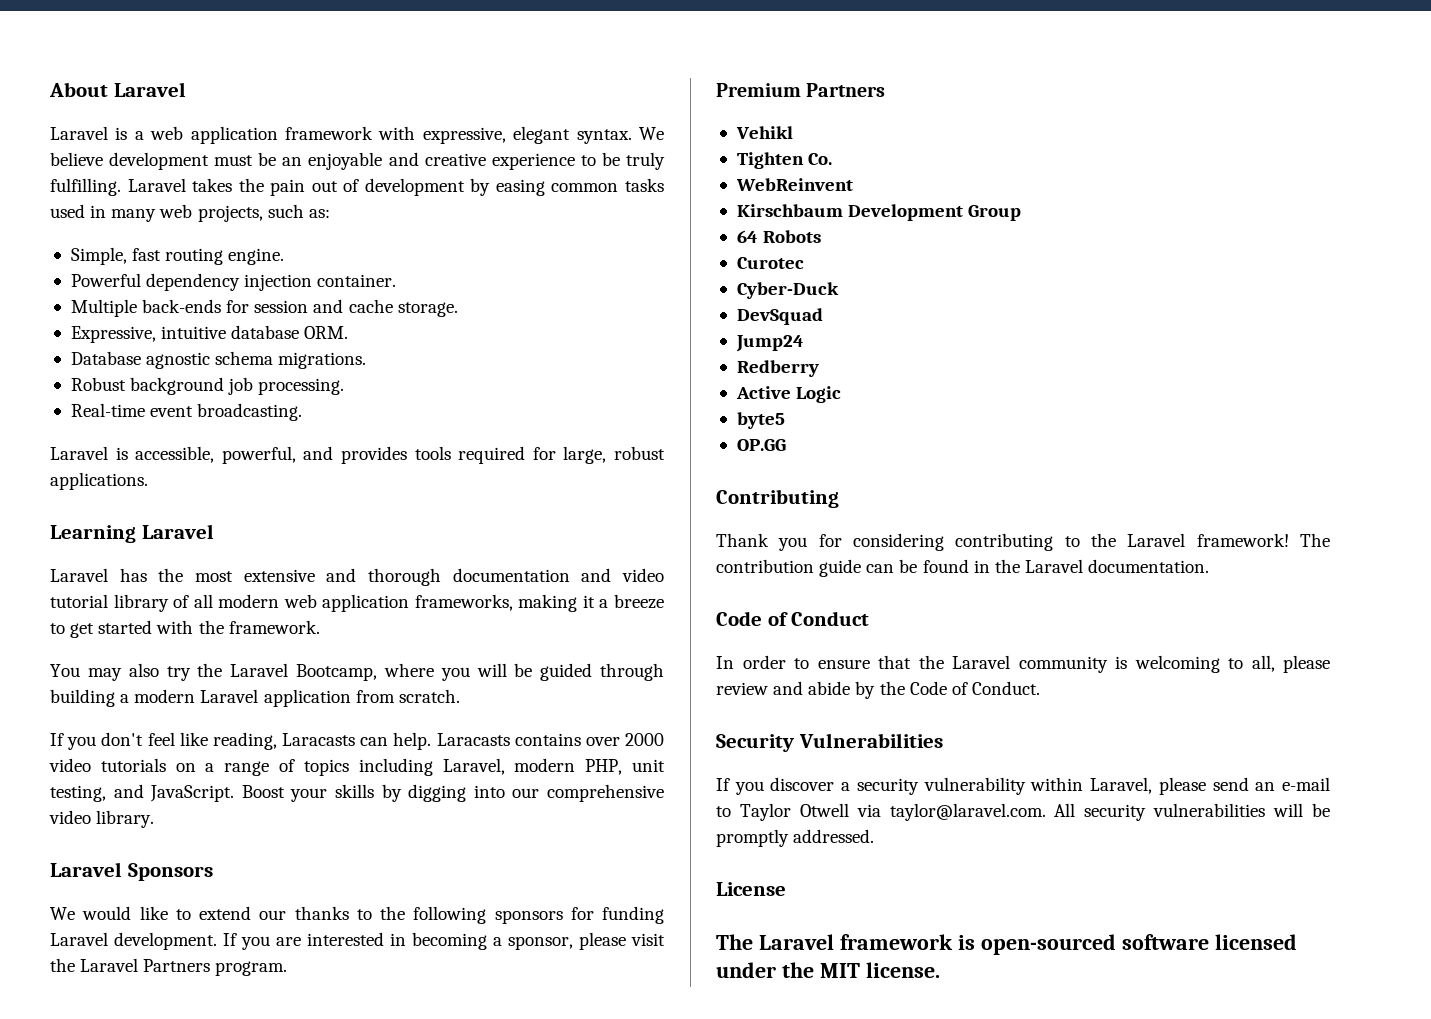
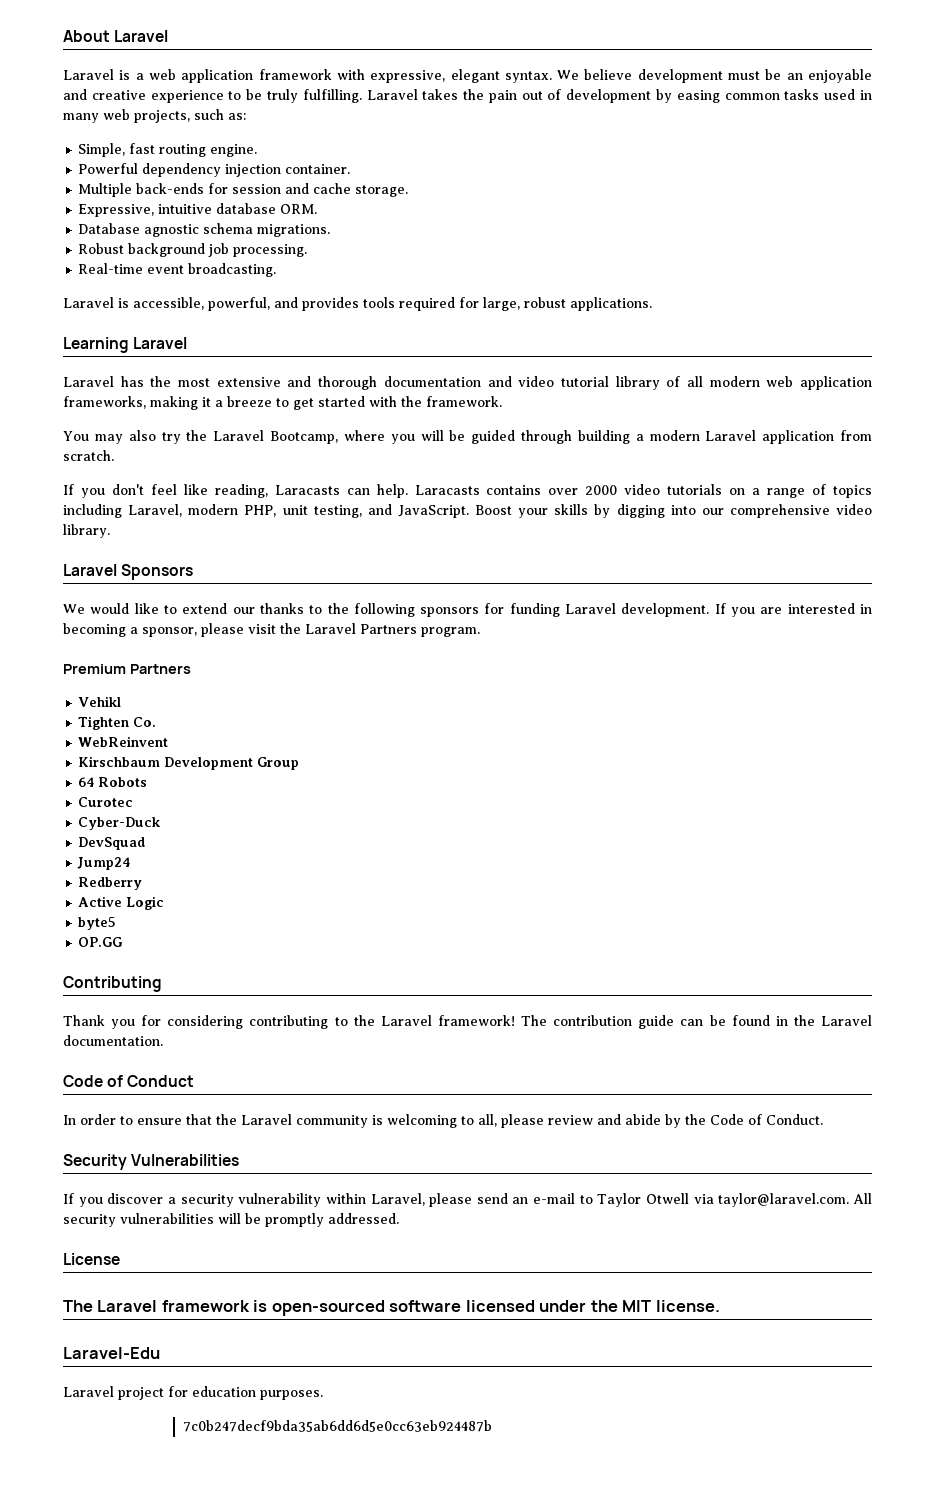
(940, 970) none -> [63,1347,160,1359] [63,1386,323,1400] [183,1420,493,1432] // Laravel-Edu // Laravel project for education purposes. // 7c0b247decf9bda35ab6dd6d5e0cc63eb924487b

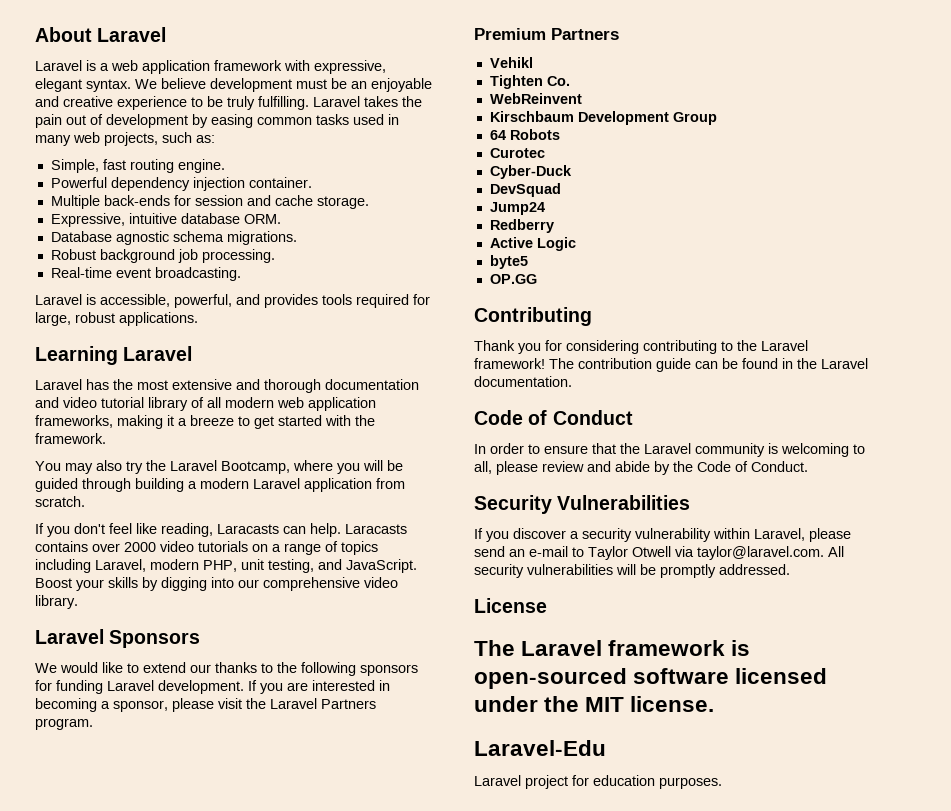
[183,1420,493,1432] // 7c0b247decf9bda35ab6dd6d5e0cc63eb924487b -> (722, 783) none

